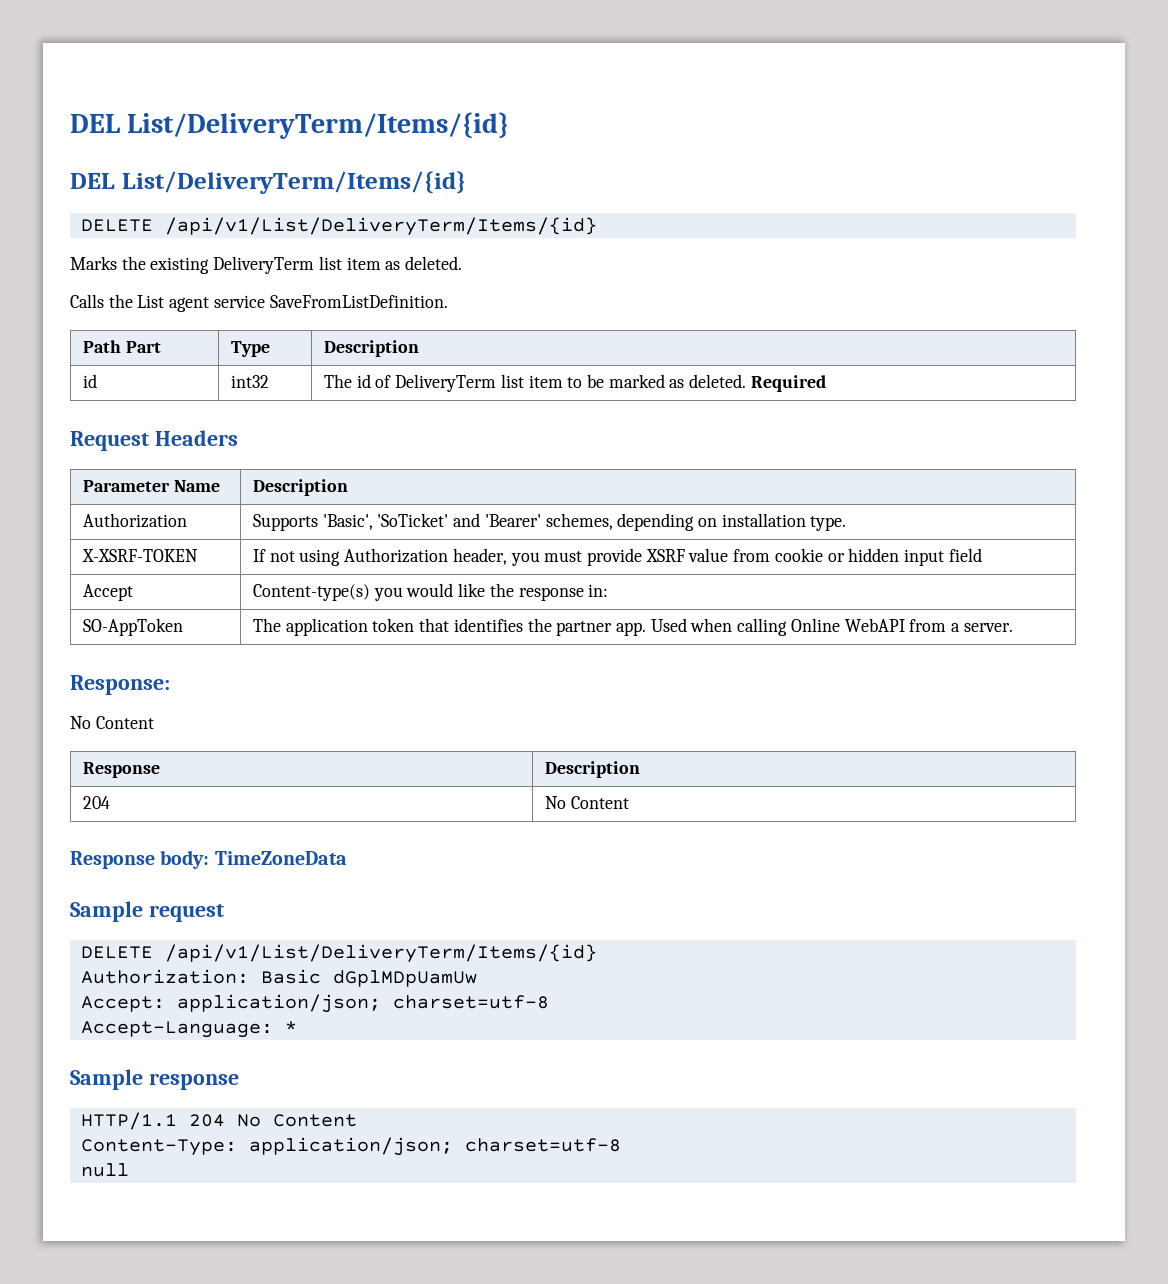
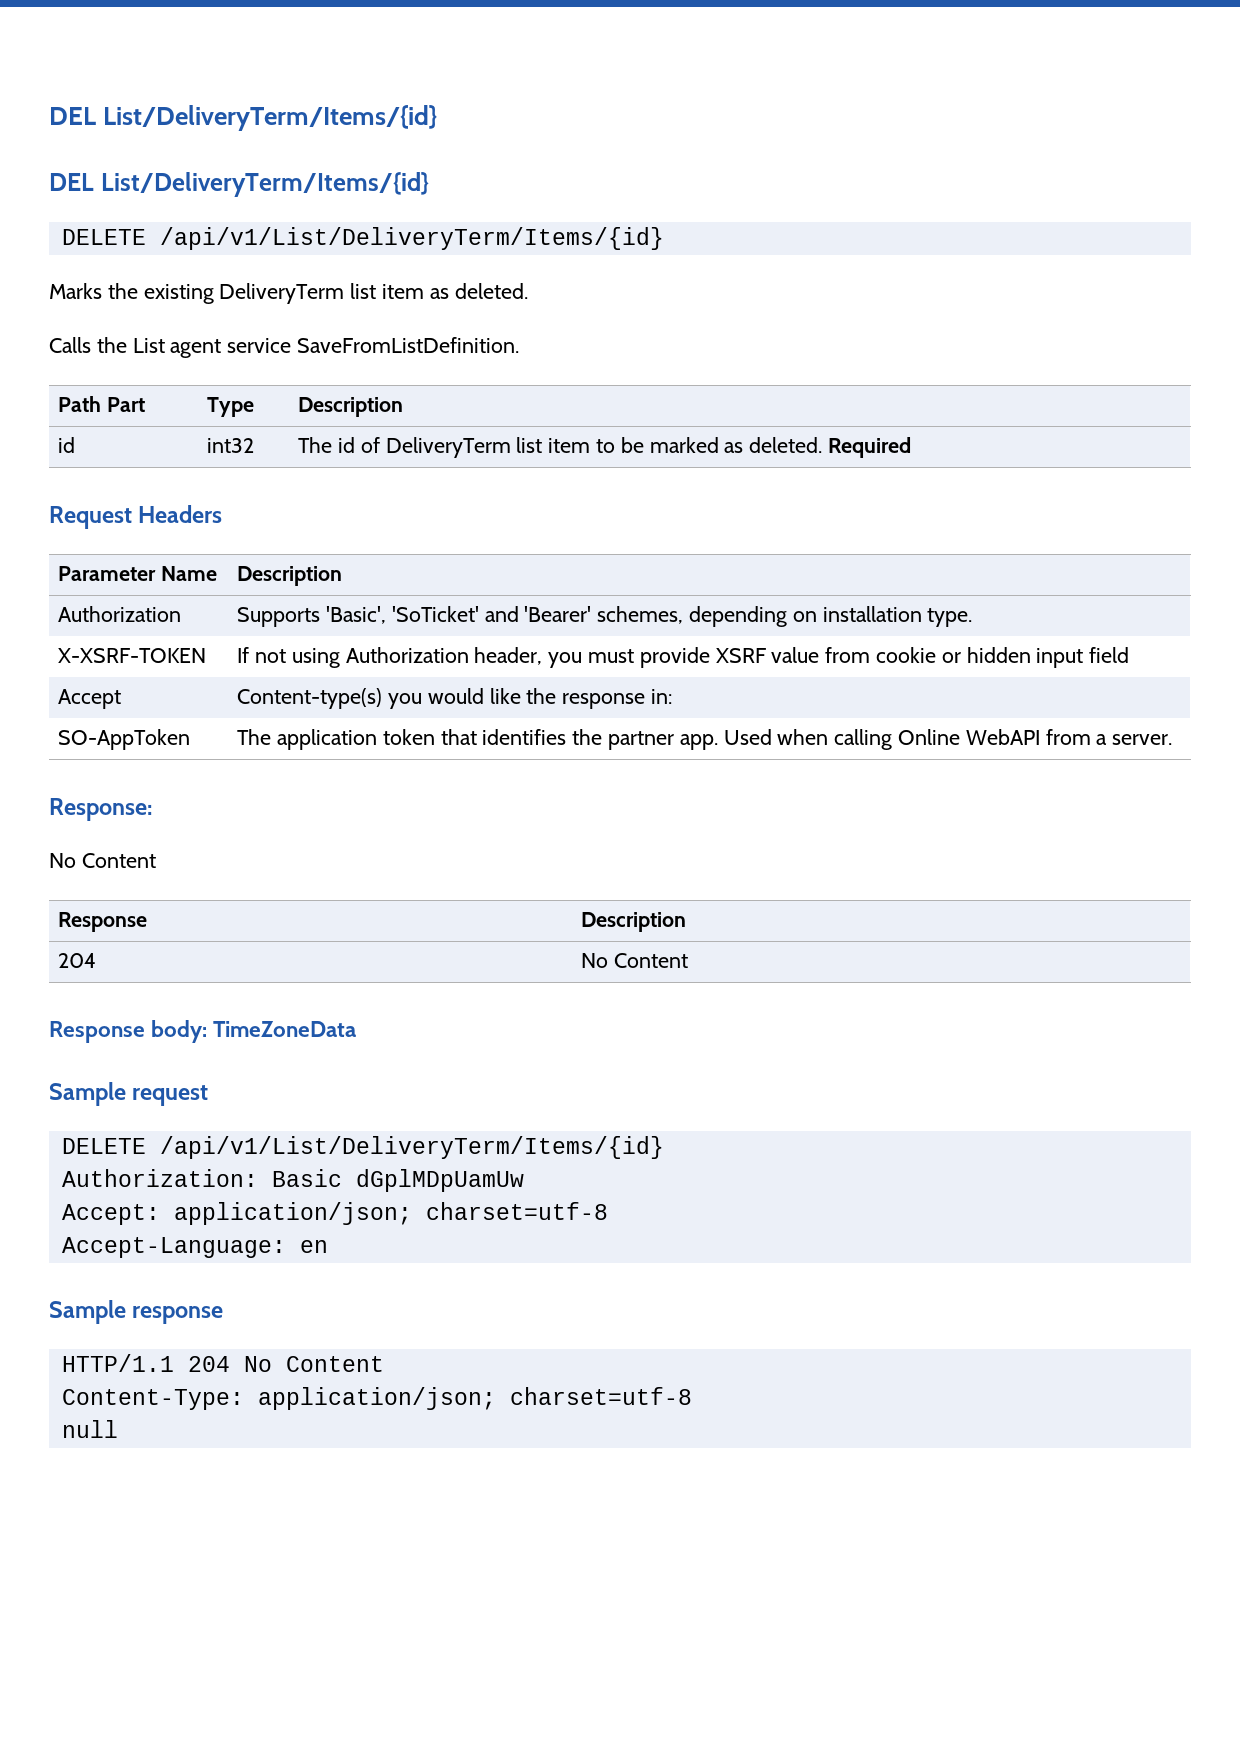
[284,1021,297,1033] * -> [299,1240,328,1253] en

